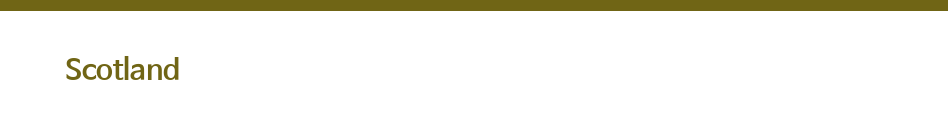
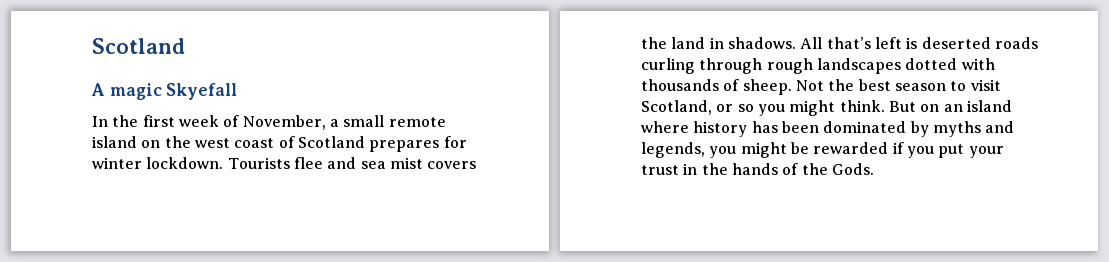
[65,55,180,80] Scotland -> [92,38,185,54] [91,83,238,100] [92,115,446,130] [92,136,467,152] [92,157,477,169] [641,37,1038,49] [641,58,995,74] [641,79,1001,95] [641,100,1012,116] [641,121,1015,137] [641,142,1004,158] [641,163,874,175] Scotland // A magic Skyefall // In the first week of November, a small remote island on the west coast of Scotland prepares for winter lockdown. Tourists flee and sea mist covers the land in shadows. All that’s left is deserted roads curling through rough landscapes dotted with thousands of sheep. Not the best season to visit Scotland, or so you might think. But on an island where history has been dominated by myths and legends, you might be rewarded if you put your trust in the hands of the Gods.

